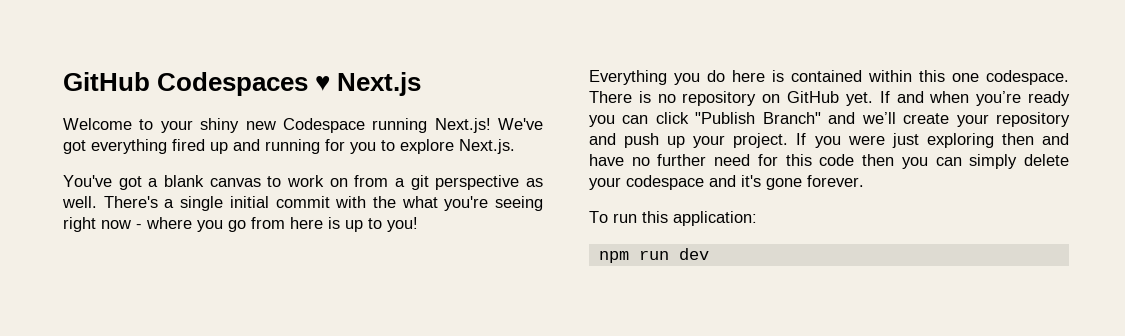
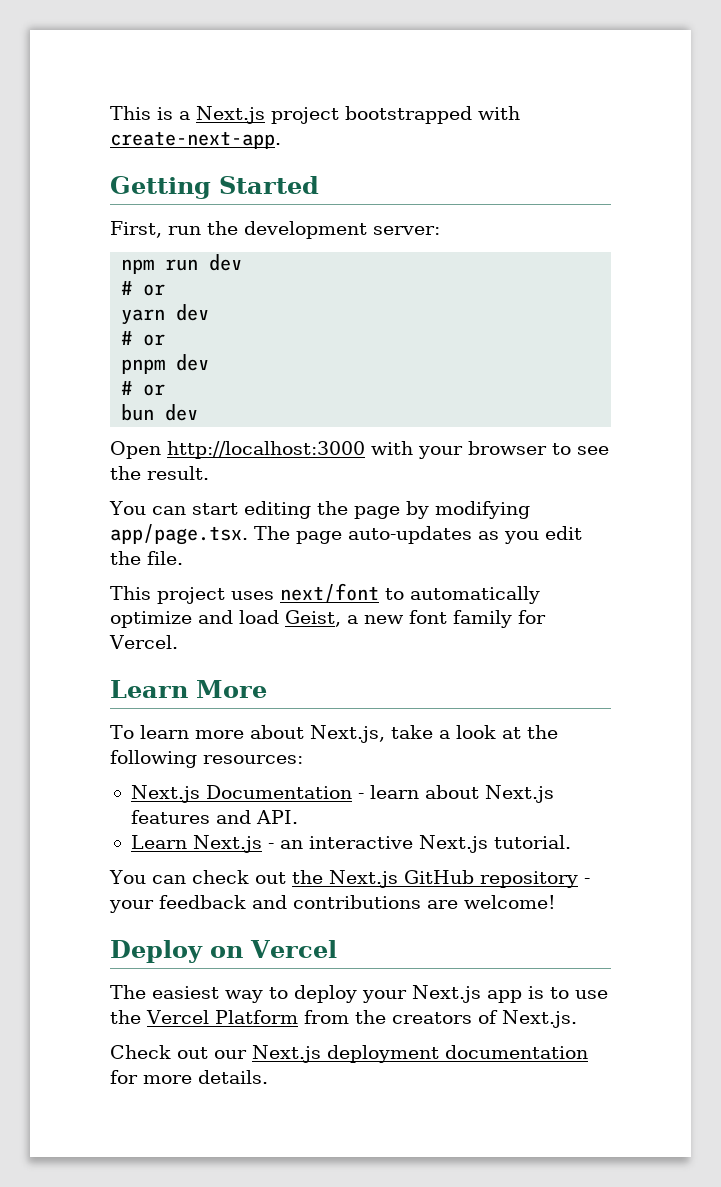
[63,72,422,96] [63,118,543,133] [63,139,515,154] [63,175,544,190] [62,196,543,211] [63,217,418,232] [589,70,1069,85] [589,91,1070,106] [589,112,1070,127] [589,133,1069,148] [589,154,1069,169] [589,175,864,190] [589,211,757,226] [598,248,709,263] GitHub Codespaces ♥ Next.js // Welcome to your shiny new Codespace running Next.js! We've got everything fired up and running for you to explore Next.js. // You've got a blank canvas to work on from a git perspective as well. There's a single initial commit with the what you're seeing right now - where you go from here is up to you! // Everything you do here is contained within this one codespace. There is no repository on GitHub yet. If and when you’re ready you can click "Publish Branch" and we’ll create your repository and push up your project. If you were just exploring then and have no further need for this code then you can simply delete your codespace and it's gone forever. // To run this application: // npm run dev -> [110,106,520,124] [110,131,281,149] [110,176,319,199] [110,221,440,239] [121,254,243,274] [121,281,166,296] [121,304,210,325] [121,331,166,346] [121,354,210,374] [121,381,166,396] [121,404,199,421] [110,441,609,459] [110,466,209,480] [109,501,530,519] [110,524,582,545] [110,551,183,565] [110,583,540,604] [110,610,546,628] [109,635,178,649] [110,680,267,698] [110,725,558,743] [110,750,303,768] [130,785,554,803] [130,810,298,824] [130,835,571,853] [109,870,590,888] [109,895,556,913] [110,940,337,963] [110,985,608,1003] [110,1010,577,1028] [110,1045,588,1063] [110,1070,268,1084] This is a Next.js project bootstrapped with create-next-app. // Getting Started // First, run the development server: // npm run dev // # or // yarn dev // # or // pnpm dev // # or // bun dev // Open http://localhost:3000 with your browser to see the result. // You can start editing the page by modifying app/page.tsx. The page auto-updates as you edit the file. // This project uses next/font to automatically optimize and load Geist, a new font family for Vercel. // Learn More // To learn more about Next.js, take a look at the following resources: // Next.js Documentation - learn about Next.js features and API. // Learn Next.js - an interactive Next.js tutorial. // You can check out the Next.js GitHub repository - your feedback and contributions are welcome! // Deploy on Vercel // The easiest way to deploy your Next.js app is to use the Vercel Platform from the creators of Next.js. // Check out our Next.js deployment documentation for more details.

